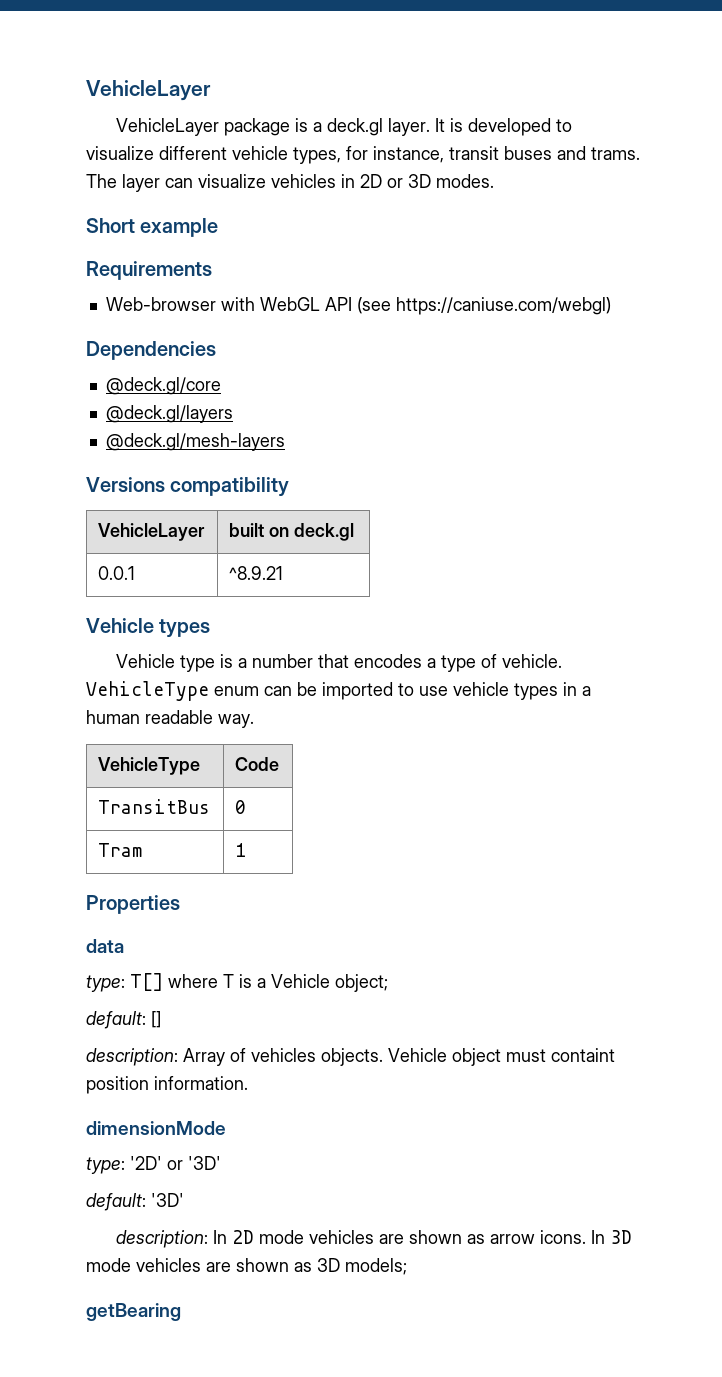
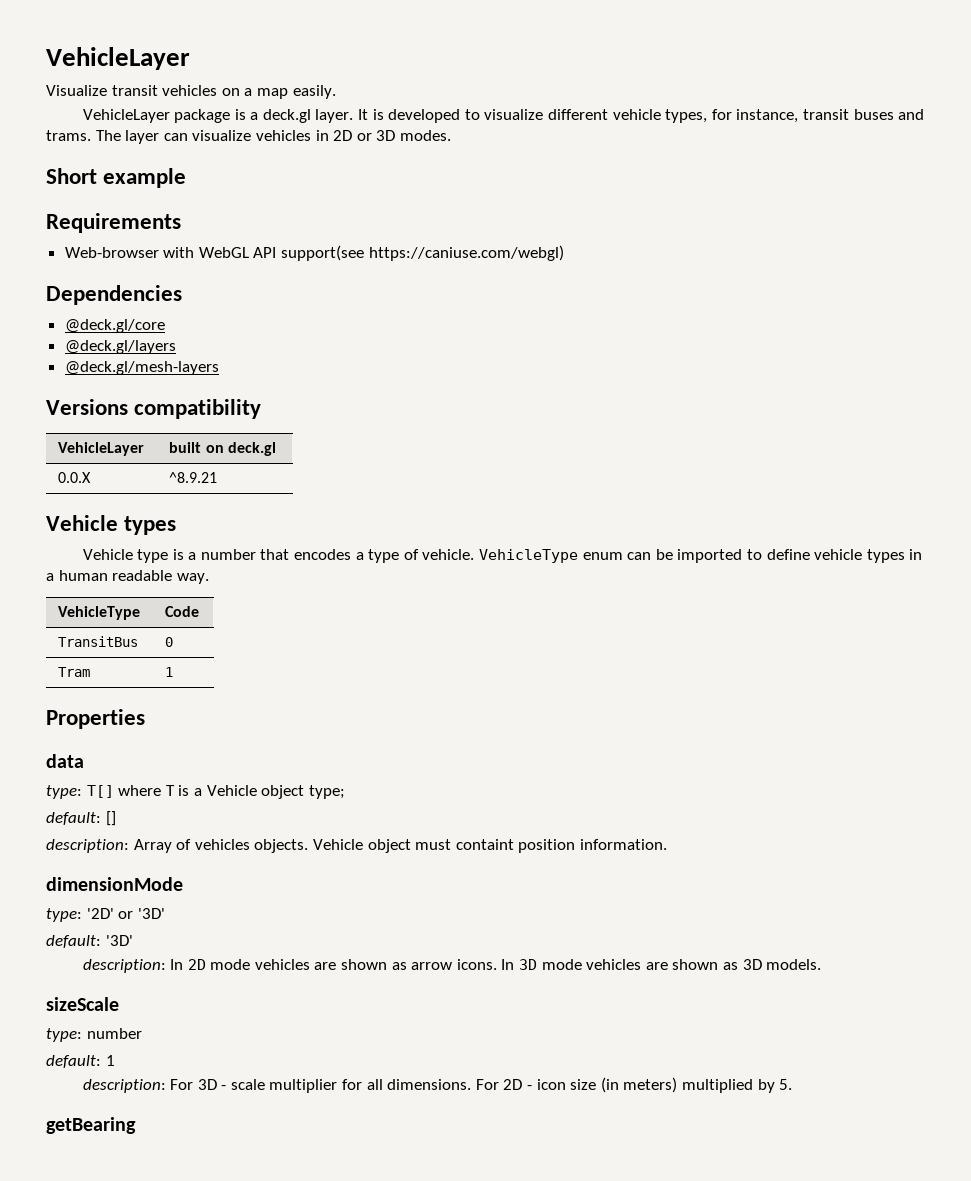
[86,80,211,101] VehicleLayer -> [46,47,190,70] [46,85,336,99] VehicleLayer // Visualize transit vehicles on a map easily.
[356,297,391,314] (see -> [281,245,365,261] support(see
[98,566,136,580] 0.0.1 -> [58,472,92,483] 0.0.X
[419,686,448,696] use -> [766,549,810,560] define
[335,974,388,992] object; -> [261,785,345,799] object type;
[345,1258,407,1275] models; -> [766,959,822,970] [46,997,119,1011] [46,1028,142,1042] [46,1055,115,1068] [82,1077,793,1093] models. // sizeScale // type: number // default: 1 // description: For 3D - scale multiplier for all dimensions. For 2D - icon size (in meters) multiplied by 5.

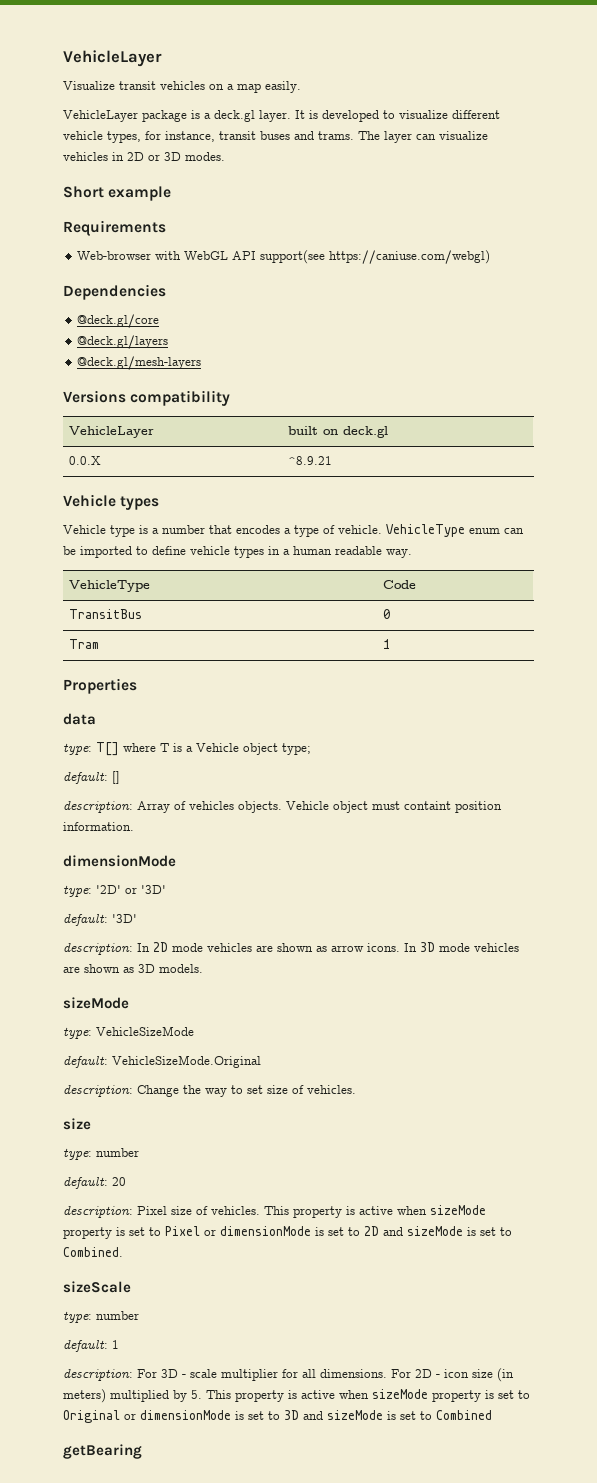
(822, 964) none -> [63,997,129,1009] [63,1026,194,1039] [63,1055,261,1068] [63,1085,356,1097] [63,1118,91,1130] [63,1148,139,1160] [63,1177,126,1189] [63,1205,486,1218] [63,1226,512,1239] [63,1247,123,1257] // sizeMode // type: VehicleSizeMode // default: VehicleSizeMode.Original // description: Change the way to set size of vehicles. // size // type: number // default: 20 // description: Pixel size of vehicles. This property is active when sizeMode property is set to Pixel or dimensionMode is set to 2D and sizeMode is set to Combined.
(793, 1084) none -> [206,1389,530,1402] [63,1410,492,1423] This property is active when sizeMode property is set to Original or dimensionMode is set to 3D and sizeMode is set to Combined

